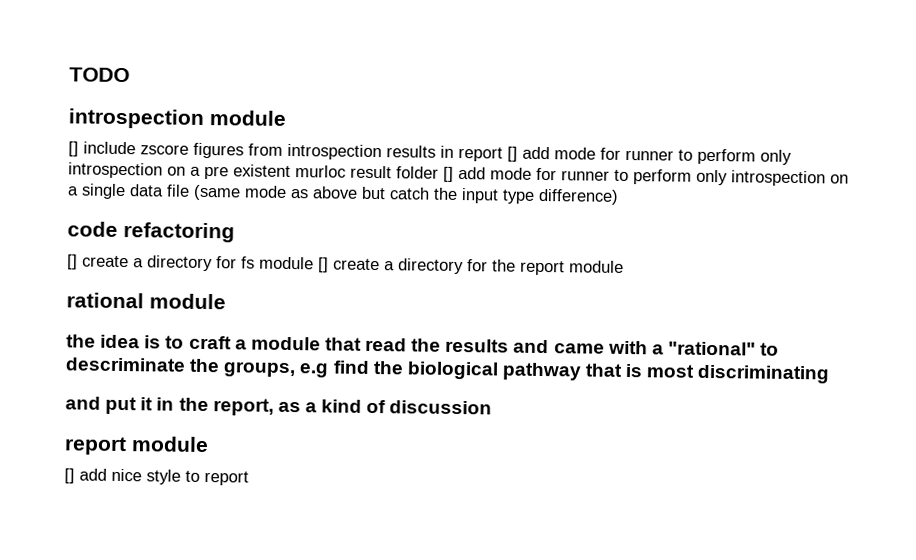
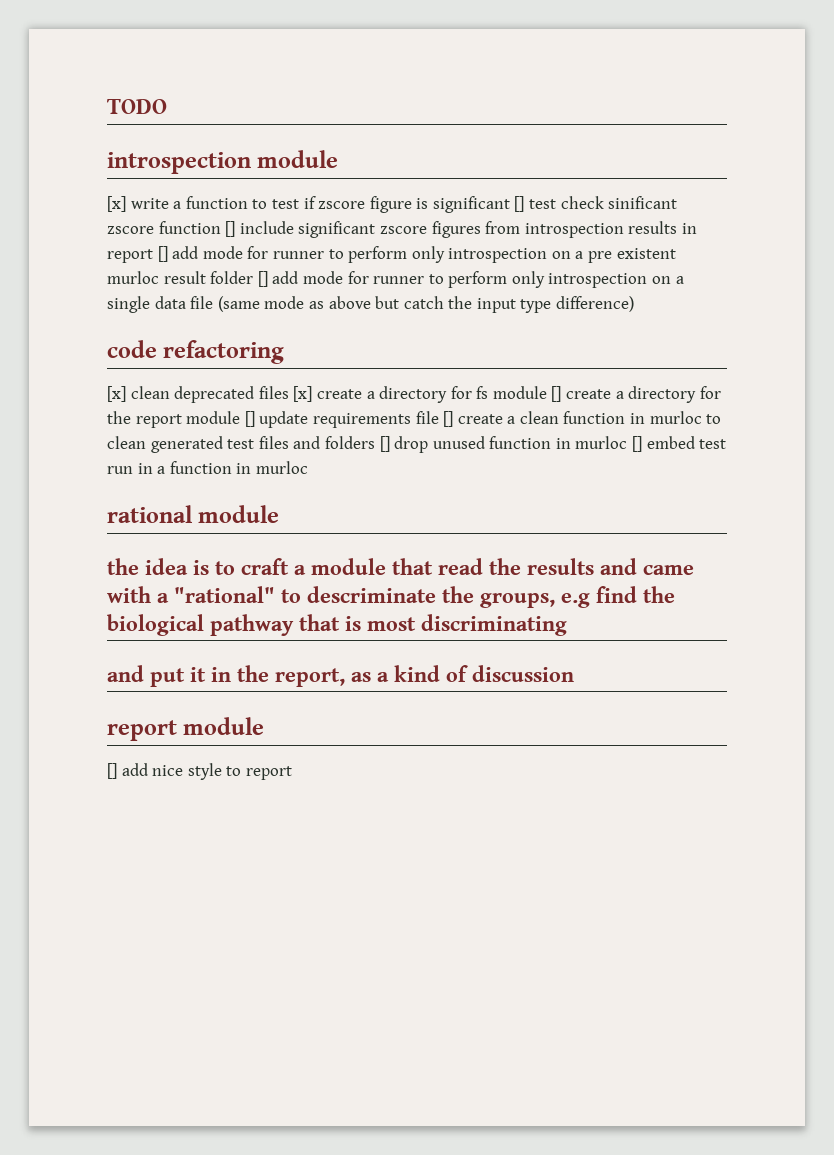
(286, 118) none -> [107,196,678,213] [107,221,221,234] [x] write a function to test if zscore figure is significant [] test check sinificant zscore function
(136, 148) none -> [298,221,376,238] significant
[67,254,78,270] [] -> [107,386,313,403] [x] clean deprecated files [x]
(624, 266) none -> [244,411,722,428] [107,436,727,453] [107,461,308,474] [] update requirements file [] create a clean function in murloc to clean generated test files and folders [] drop unused function in murloc [] embed test run in a function in murloc

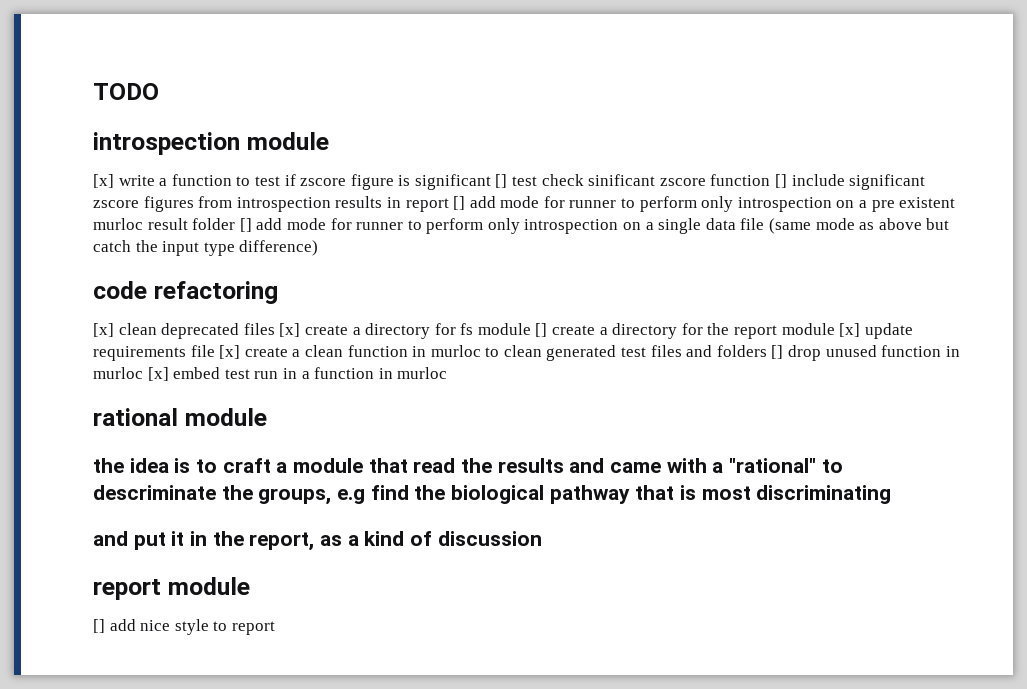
[244,411,255,427] [] -> [839,323,861,337] [x]
[443,411,454,427] [] -> [219,345,241,359] [x]
[632,436,643,452] [] -> [147,367,169,381] [x]

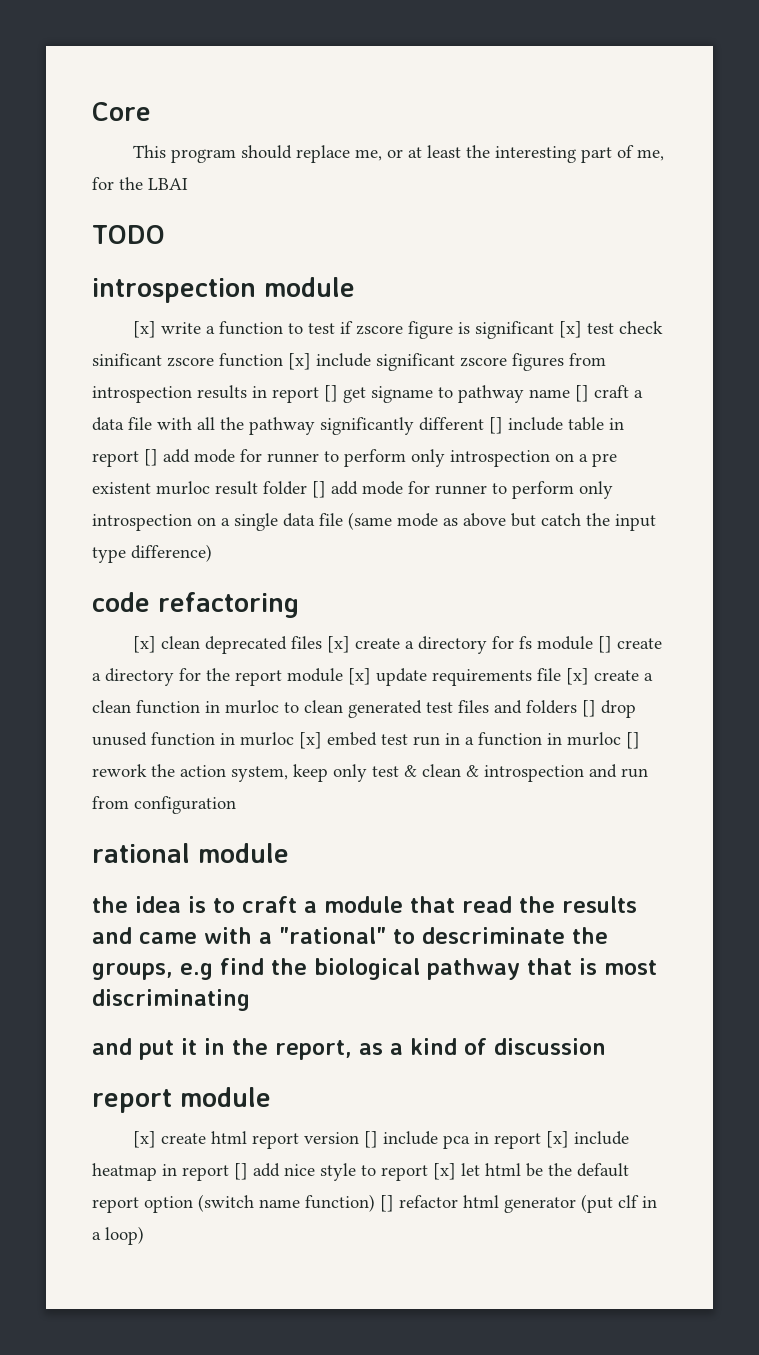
(93, 91) none -> [92,102,151,121] [133,145,665,163] [92,177,188,190] Core // This program should replace me, or at least the interesting part of me, for the LBAI //
[495,174,508,188] [] -> [559,321,583,338] [x]
[775,174,788,188] [] -> [288,353,311,370] [x]
(466, 203) none -> [343,385,643,403] [92,417,624,435] [92,449,158,467] get signame to pathway name [] craft a data file with all the pathway significantly different [] include table in report []
(448, 373) none -> [626,732,640,749] [92,764,648,782] [92,796,236,814] [] rework the action system, keep only test & clean & introspection and run from configuration
(250, 586) none -> [133,1131,630,1149] [92,1163,229,1181] [x] create html report version [] include pca in report [x] include heatmap in report
(275, 628) none -> [433,1163,629,1180] [92,1194,657,1213] [92,1226,144,1245] [x] let html be the default report option (switch name function) [] refactor html generator (put clf in a loop)

